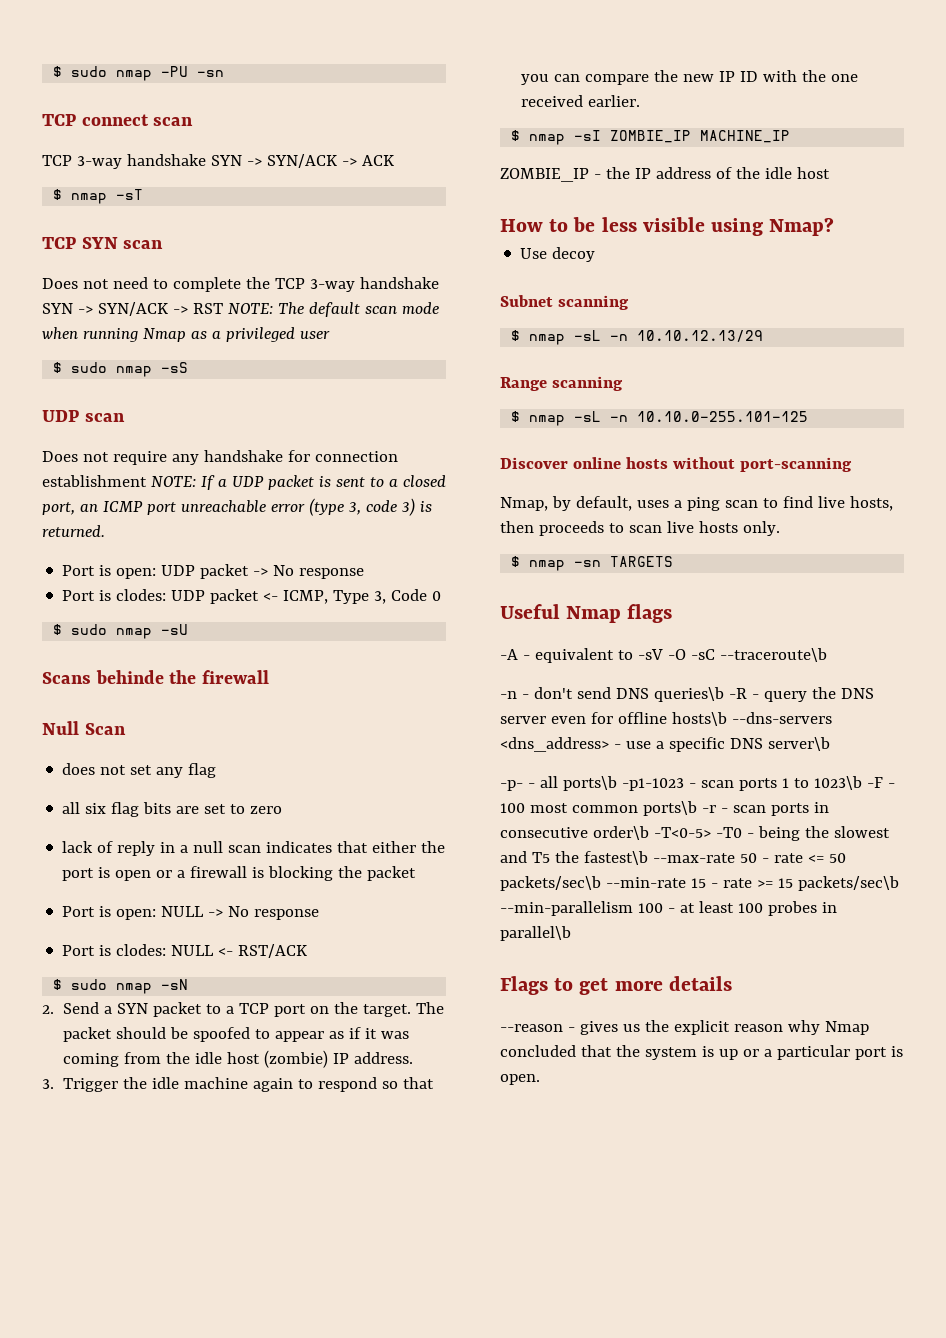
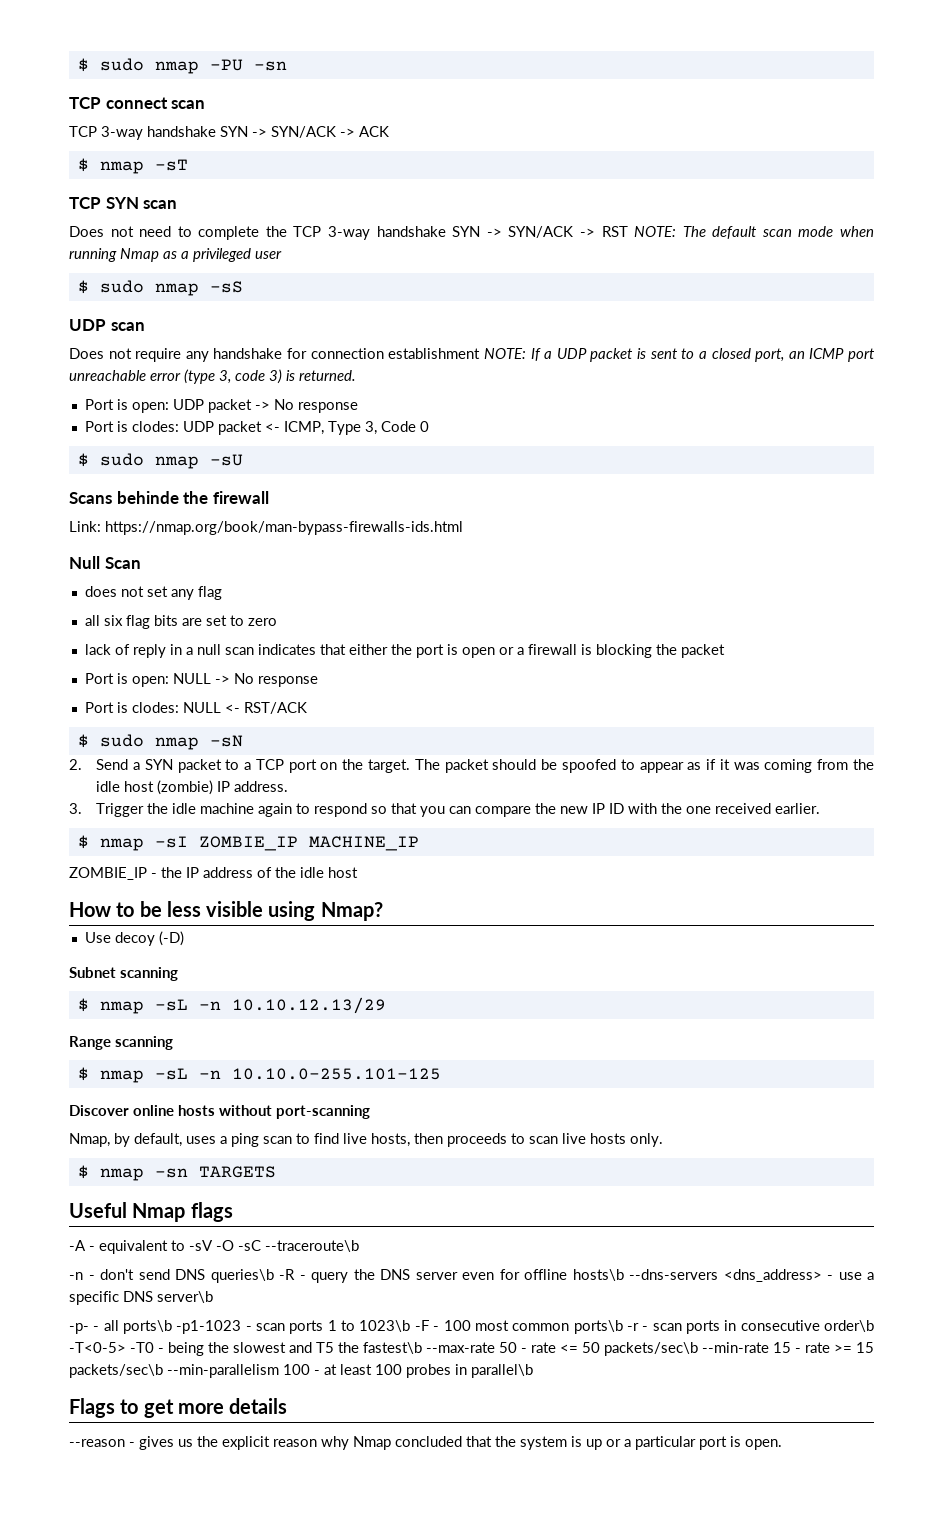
(269, 677) none -> [69,521,463,535] // Link: https://nmap.org/book/man-bypass-firewalls-ids.html
(596, 254) none -> [158,931,184,946] (-D)

